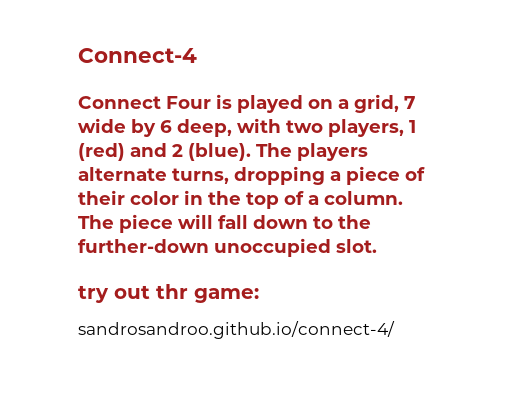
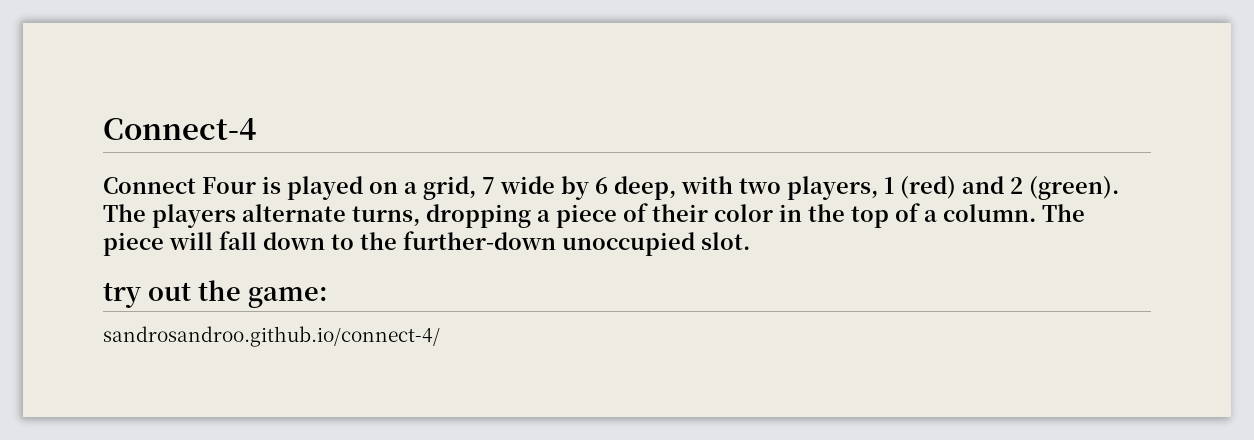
[188,143,251,161] (blue). -> [1029,176,1119,200] (green).
[156,284,188,299] thr -> [197,280,241,301] the

